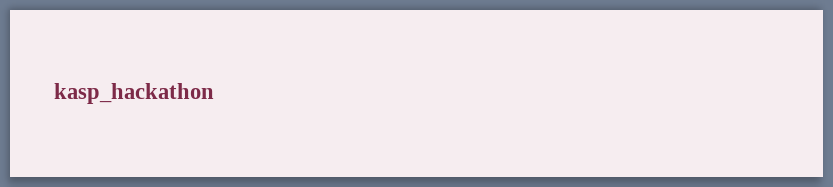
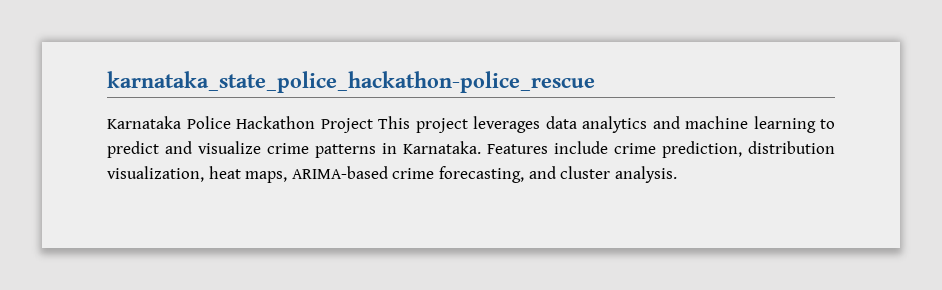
[54,83,214,104] kasp_hackathon -> [107,71,595,93] [107,116,835,133] [107,141,835,158] [107,166,677,183] karnataka_state_police_hackathon-police_rescue // Karnataka Police Hackathon Project This project leverages data analytics and machine learning to predict and visualize crime patterns in Karnataka. Features include crime prediction, distribution visualization, heat maps, ARIMA-based crime forecasting, and cluster analysis.

